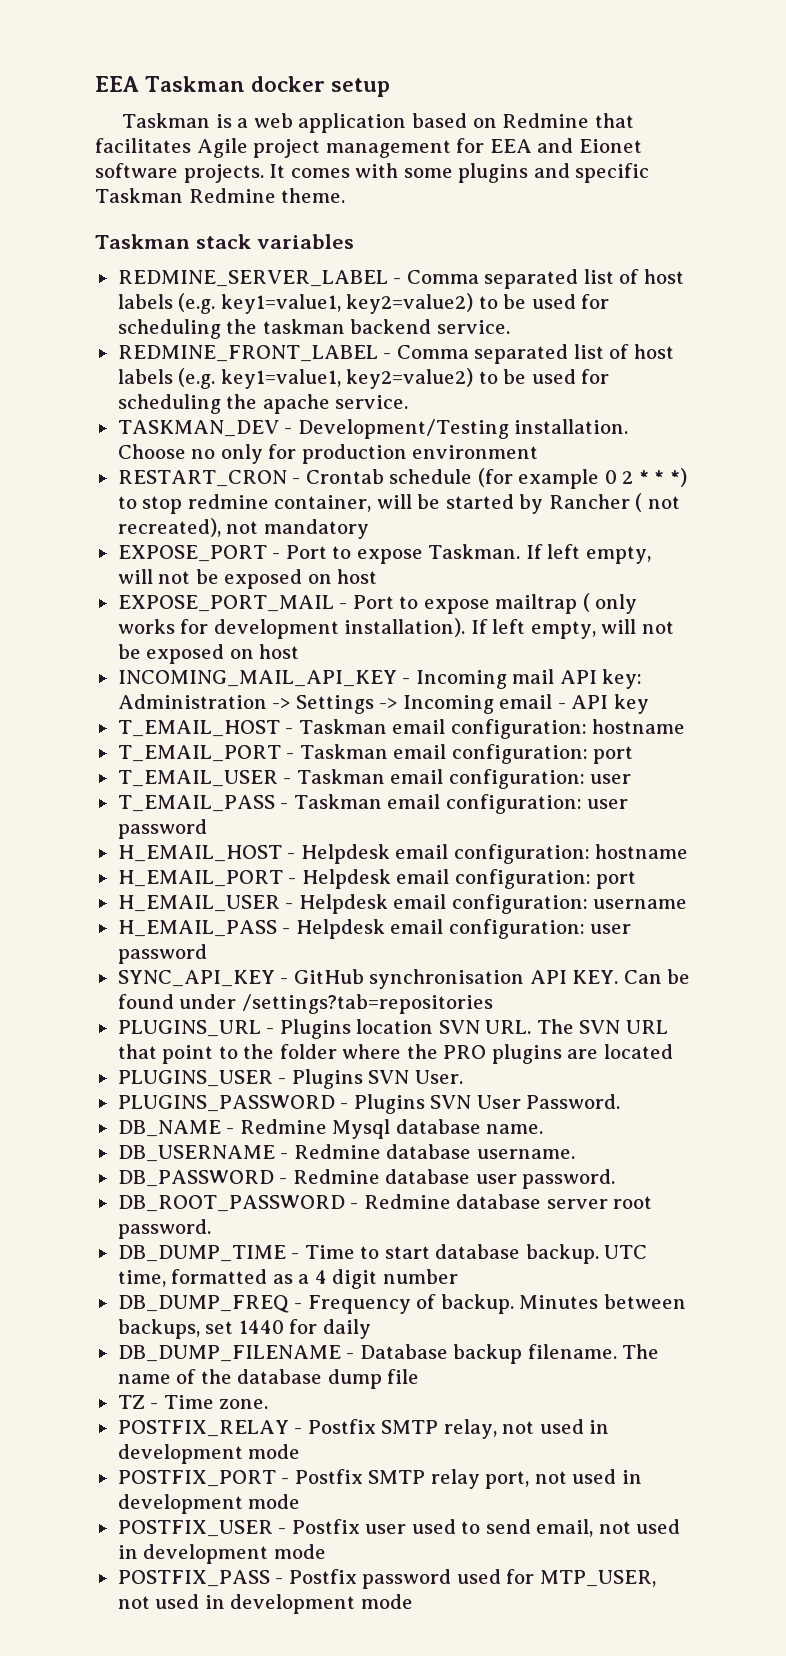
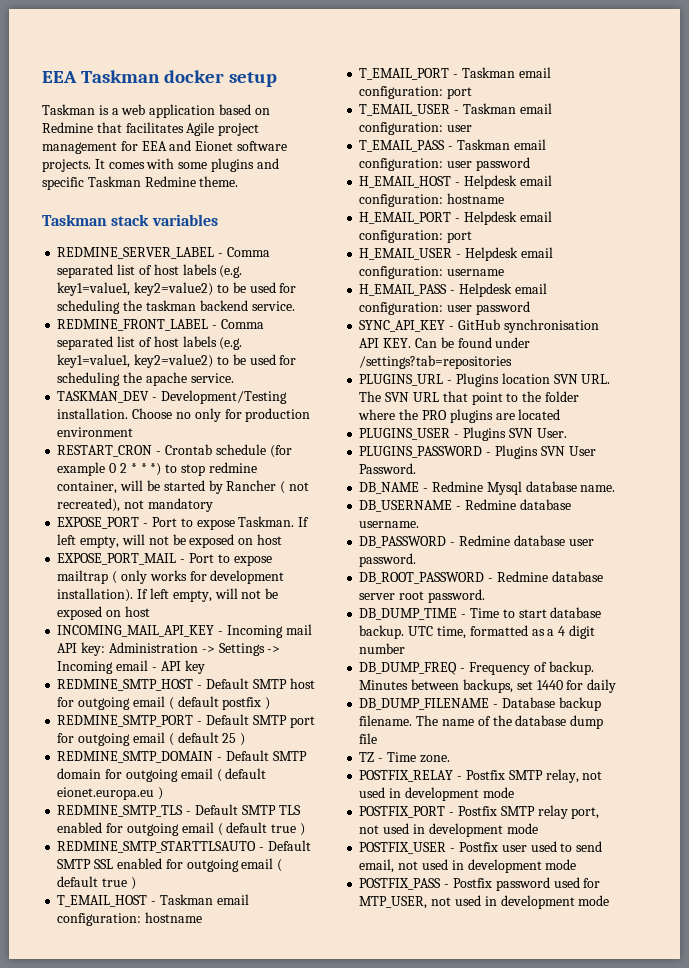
(649, 704) none -> [57,678,315,691] [57,696,271,710] [57,714,315,728] [57,732,246,746] [57,750,307,763] [57,768,267,782] [57,787,164,800] [57,804,301,817] [57,822,305,836] [57,840,311,853] [57,858,283,872] [57,876,136,890] // REDMINE_SMTP_HOST - Default SMTP host for outgoing email ( default postfix ) // REDMINE_SMTP_PORT - Default SMTP port for outgoing email ( default 25 ) // REDMINE_SMTP_DOMAIN - Default SMTP domain for outgoing email ( default eionet.europa.eu ) // REDMINE_SMTP_TLS - Default SMTP TLS enabled for outgoing email ( default true ) // REDMINE_SMTP_STARTTLSAUTO - Default SMTP SSL enabled for outgoing email ( default true )

